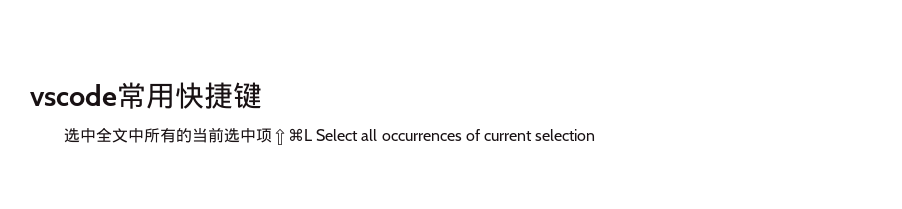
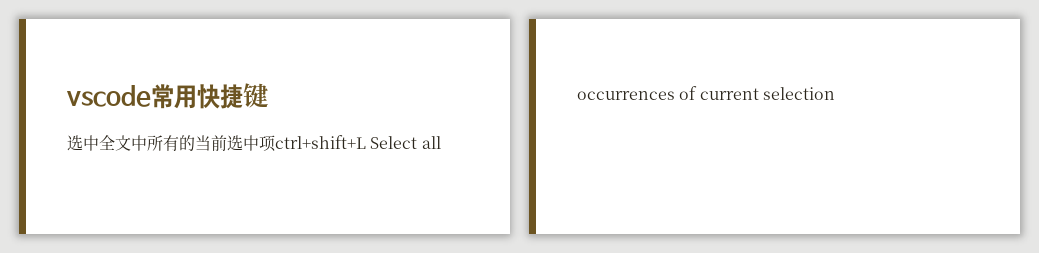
[271,128,312,145] ⇧⌘L -> [275,135,366,149] ctrl+shift+L

